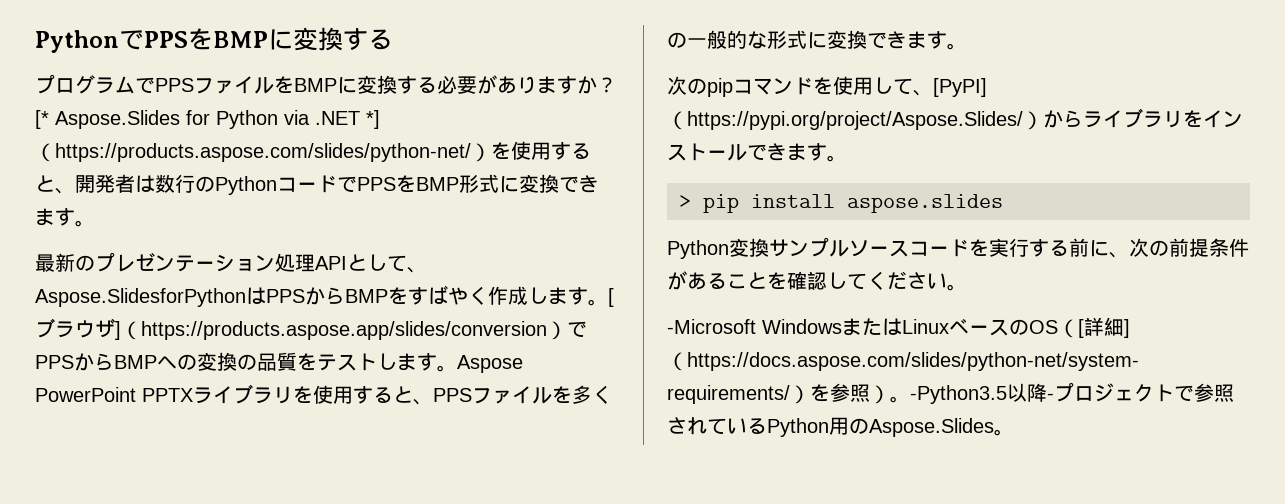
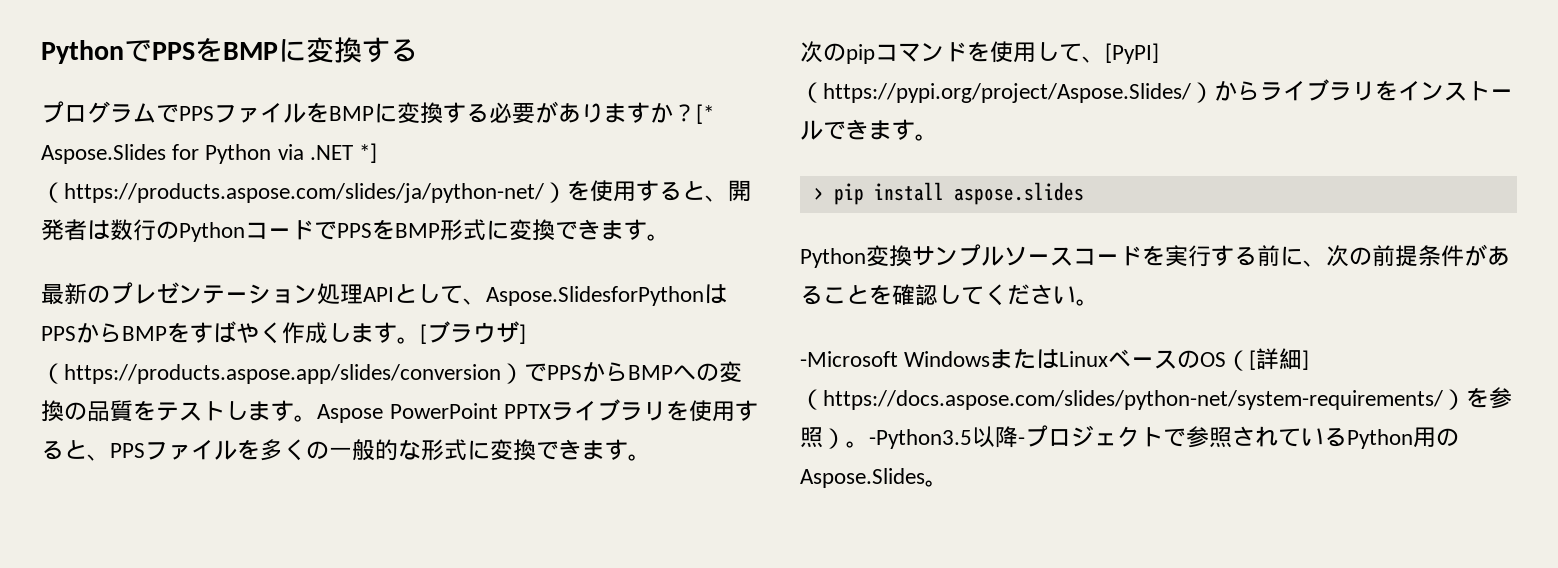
[55,143,471,162] https://products.aspose.com/slides/python-net/ -> [64,183,544,203] https://products.aspose.com/slides/ja/python-net/

